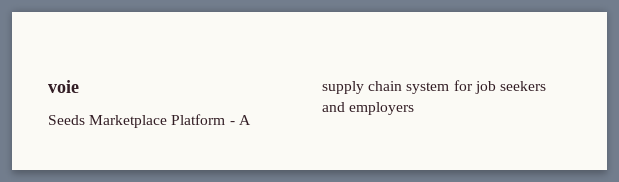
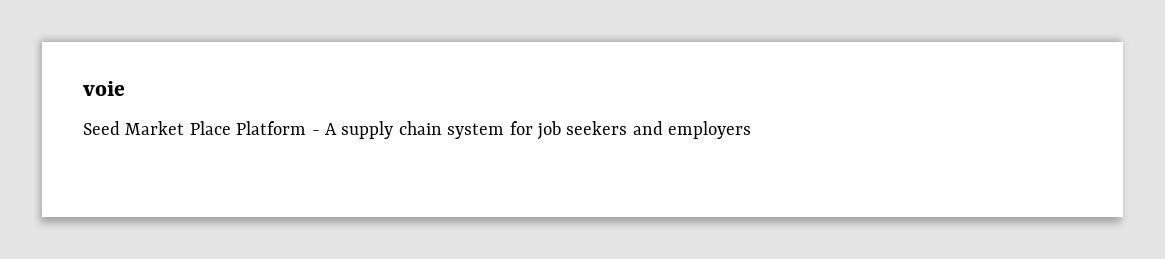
[48,115,168,128] Seeds Marketplace -> [83,121,231,135] Seed Market Place

